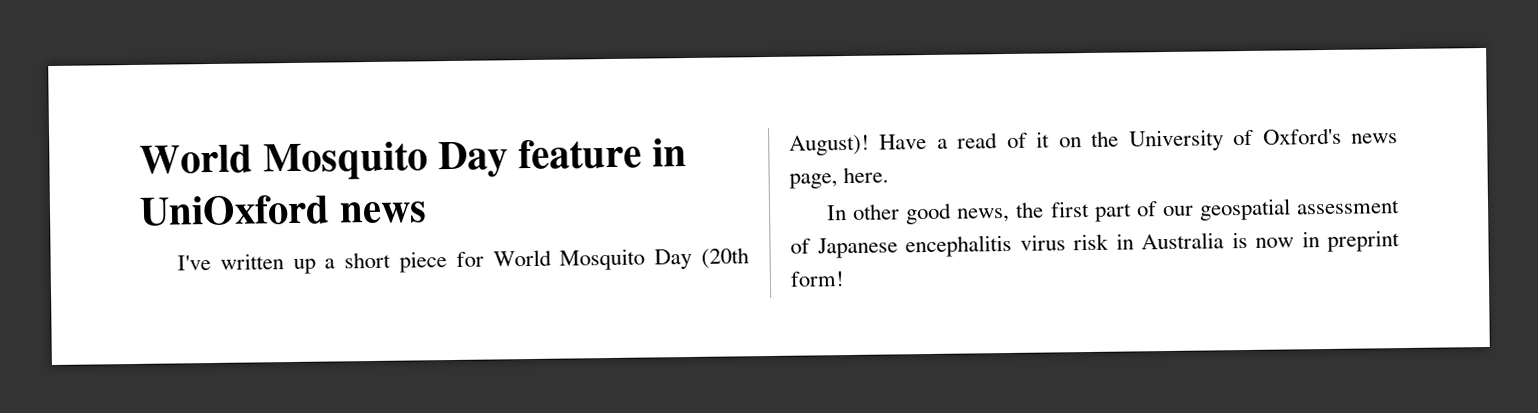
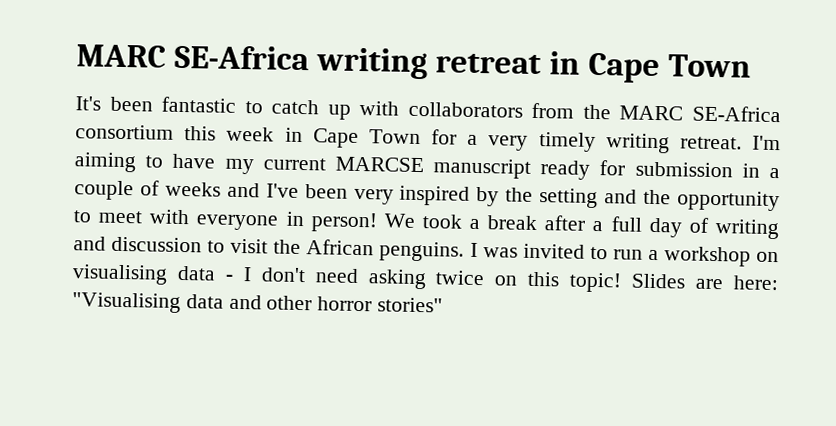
[139,138,687,181] [139,194,427,226] [176,247,749,274] [789,127,1398,156] [789,166,890,189] [825,198,1400,225] [790,230,1400,259] [790,271,845,287] World Mosquito Day feature in UniOxford news // I've written up a short piece for World Mosquito Day (20th August)! Have a read of it on the University of Oxford's news page, here. // In other good news, the first part of our geospatial assessment of Japanese encephalitis virus risk in Australia is now in preprint form! -> [76,44,751,84] [75,96,781,123] [75,124,781,154] [74,152,780,180] [74,180,780,212] [73,209,779,240] [73,236,779,267] [72,264,778,293] [72,292,444,313] MARC SE-Africa writing retreat in Cape Town // It's been fantastic to catch up with collaborators from the MARC SE-Africa consortium this week in Cape Town for a very timely writing retreat. I'm aiming to have my current MARCSE manuscript ready for submission in a couple of weeks and I've been very inspired by the setting and the opportunity to meet with everyone in person! We took a break after a full day of writing and discussion to visit the African penguins. I was invited to run a workshop on visualising data - I don't need asking twice on this topic! Slides are here: "Visualising data and other horror stories"

